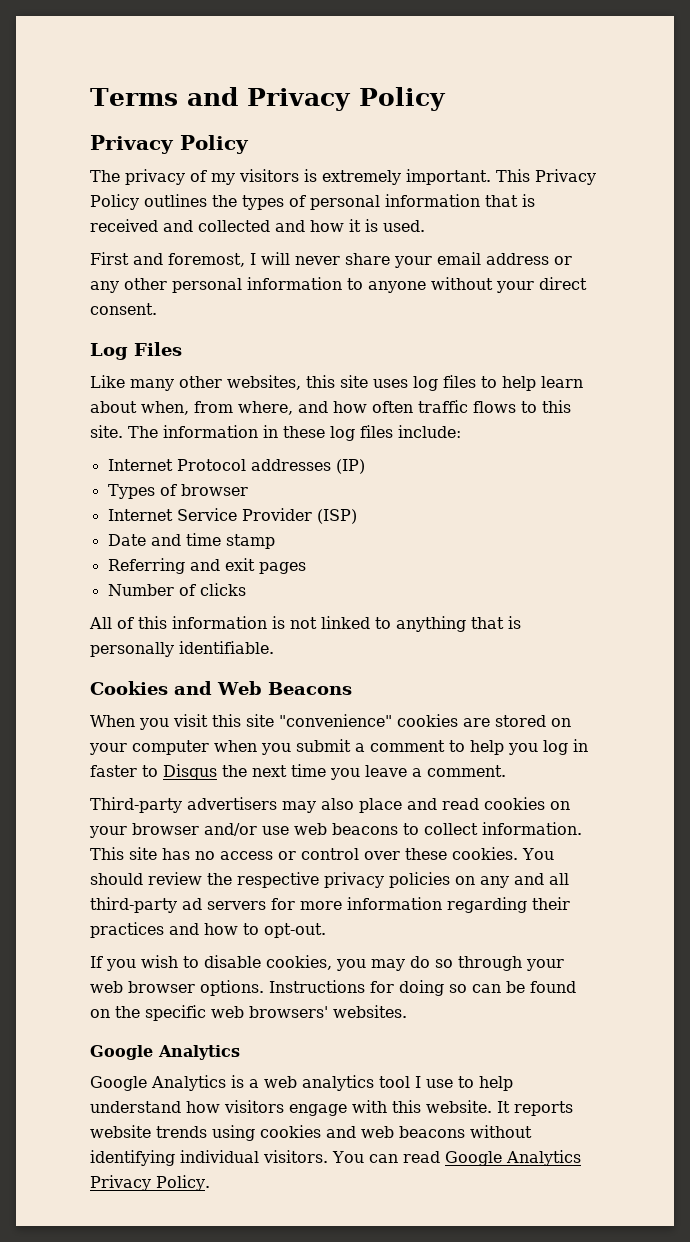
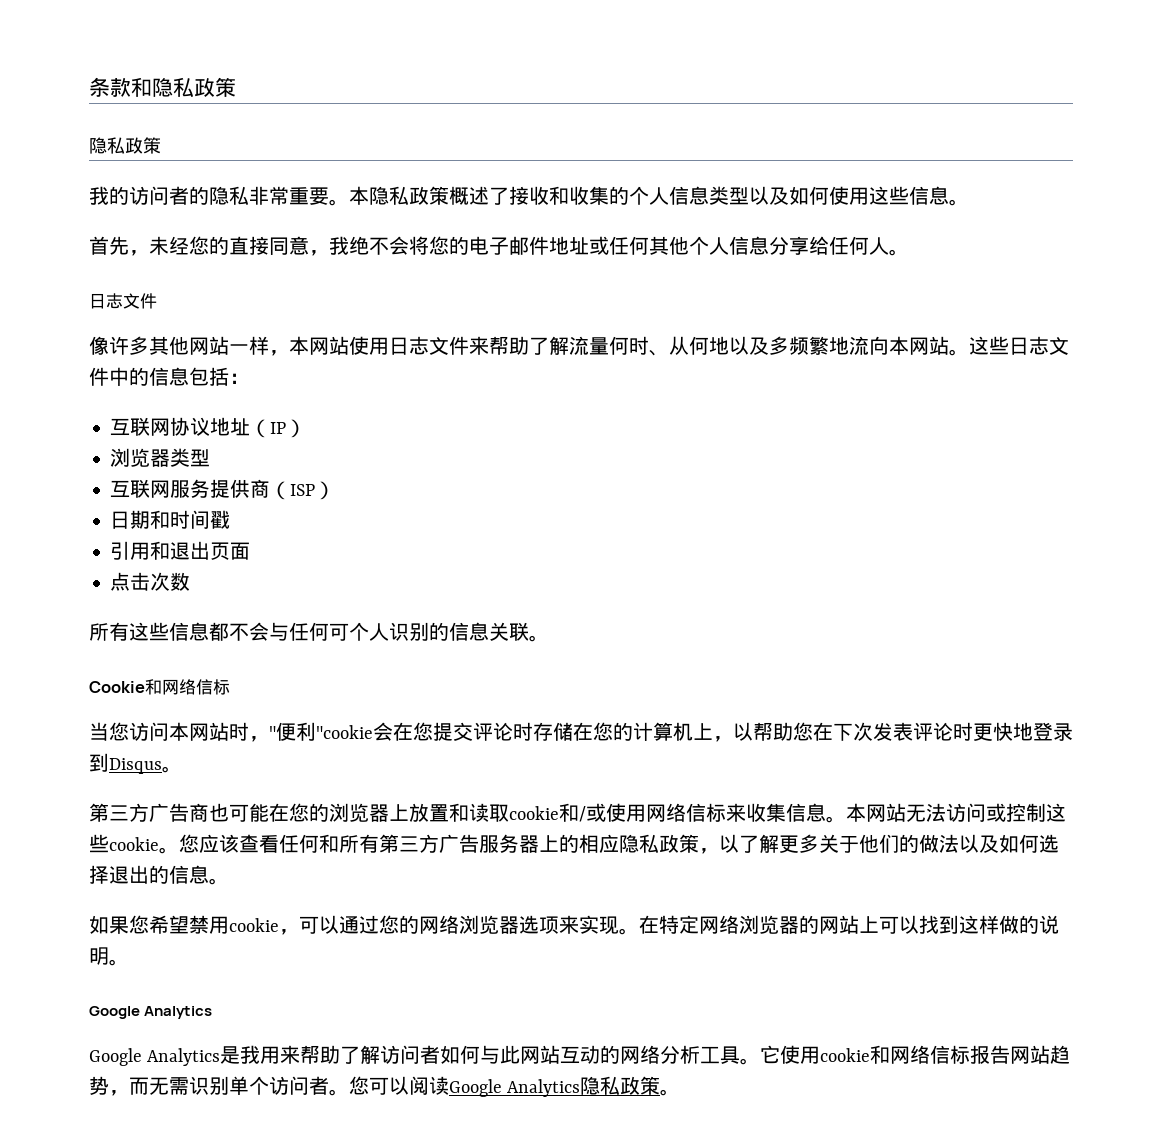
[90,87,446,111] [90,135,249,154] [90,169,596,185] [90,194,535,210] [90,219,425,232] [90,252,572,268] [90,277,587,293] [90,303,157,315] [90,342,182,360] [90,375,583,391] [90,400,571,415] [90,425,461,441] [107,459,365,474] [107,484,248,499] [107,508,357,524] [107,533,275,549] [107,558,306,574] [107,583,246,596] [89,616,521,632] [90,641,274,657] [90,681,352,695] [90,714,571,730] [89,739,588,755] [90,764,506,780] [90,797,570,813] [89,822,582,838] [90,847,554,860] [90,872,569,888] [90,897,570,913] [90,922,326,938] [90,955,564,971] [90,980,576,996] [90,1005,407,1021] [90,1045,240,1060] [90,1075,513,1091] [90,1100,573,1116] [90,1125,532,1141] [90,1150,581,1166] [90,1175,210,1191] Terms and Privacy Policy // Privacy Policy // The privacy of my visitors is extremely important. This Privacy Policy outlines the types of personal information that is received and collected and how it is used. // First and foremost, I will never share your email address or any other personal information to anyone without your direct consent. // Log Files // Like many other websites, this site uses log files to help learn about when, from where, and how often traffic flows to this site. The information in these log files include: // Internet Protocol addresses (IP) // Types of browser // Internet Service Provider (ISP) // Date and time stamp // Referring and exit pages // Number of clicks // All of this information is not linked to anything that is personally identifiable. // Cookies and Web Beacons // When you visit this site "convenience" cookies are stored on your computer when you submit a comment to help you log in faster to Disqus the next time you leave a comment. // Third-party advertisers may also place and read cookies on your browser and/or use web beacons to collect information. This site has no access or control over these cookies. You should review the respective privacy policies on any and all third-party ad servers for more information regarding their practices and how to opt-out. // If you wish to disable cookies, you may do so through your web browser options. Instructions for doing so can be found on the specific web browsers' websites. // Google Analytics // Google Analytics is a web analytics tool I use to help understand how visitors engage with this website. It reports website trends using cookies and web beacons without identifying individual visitors. You can read Google Analytics Privacy Policy. -> [89,77,236,97] [89,137,161,154] [89,186,969,206] [89,236,909,256] [89,293,157,309] [89,336,1069,356] [89,367,249,386] [110,417,307,438] [110,448,211,467] [110,479,336,500] [110,510,231,529] [110,541,251,560] [110,572,191,591] [89,622,549,642] [89,679,230,695] [89,722,1073,742] [89,753,182,774] [89,803,1066,823] [89,834,1059,854] [89,865,229,885] [89,915,1059,935] [89,947,129,966] [89,1006,213,1019] [89,1045,1071,1066] [89,1076,681,1097] 条款和隐私政策 // 隐私政策 // 我的访问者的隐私非常重要。本隐私政策概述了接收和收集的个人信息类型以及如何使用这些信息。 // 首先，未经您的直接同意，我绝不会将您的电子邮件地址或任何其他个人信息分享给任何人。 // 日志文件 // 像许多其他网站一样，本网站使用日志文件来帮助了解流量何时、从何地以及多频繁地流向本网站。这些日志文件中的信息包括： // 互联网协议地址（IP） // 浏览器类型 // 互联网服务提供商（ISP） // 日期和时间戳 // 引用和退出页面 // 点击次数 // 所有这些信息都不会与任何可个人识别的信息关联。 // Cookie和网络信标 // 当您访问本网站时，"便利"cookie会在您提交评论时存储在您的计算机上，以帮助您在下次发表评论时更快地登录到Disqus。 // 第三方广告商也可能在您的浏览器上放置和读取cookie和/或使用网络信标来收集信息。本网站无法访问或控制这些cookie。您应该查看任何和所有第三方广告服务器上的相应隐私政策，以了解更多关于他们的做法以及如何选择退出的信息。 // 如果您希望禁用cookie，可以通过您的网络浏览器选项来实现。在特定网络浏览器的网站上可以找到这样做的说明。 // Google Analytics // Google Analytics是我用来帮助了解访问者如何与此网站互动的网络分析工具。它使用cookie和网络信标报告网站趋势，而无需识别单个访问者。您可以阅读Google Analytics隐私政策。

